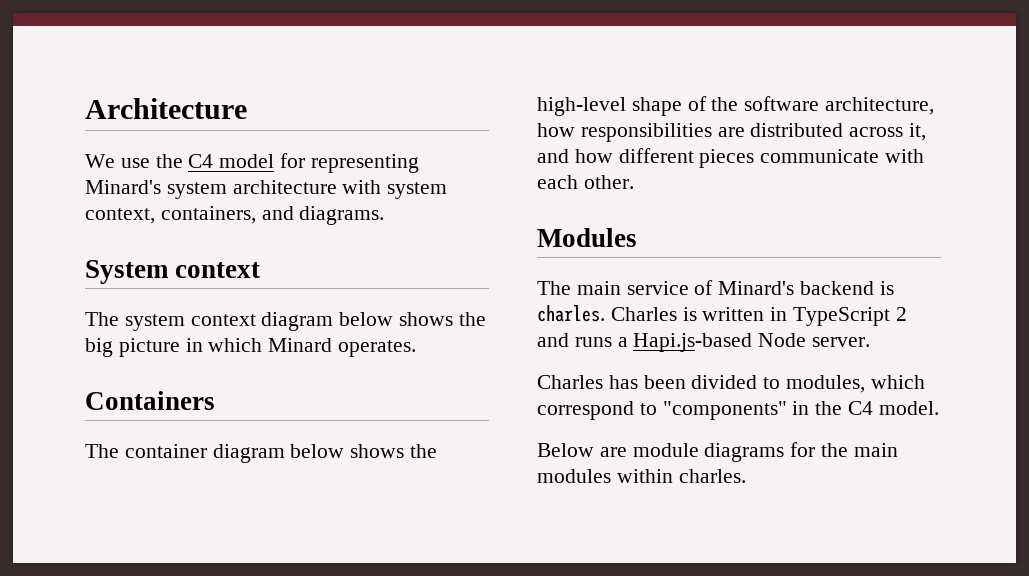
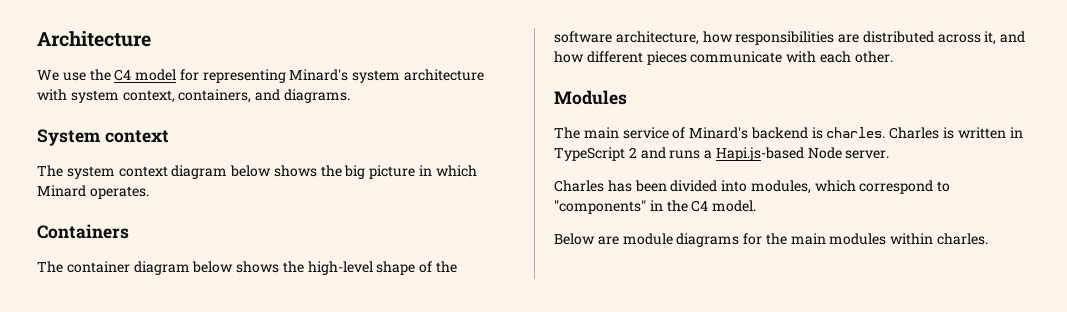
[763,377,781,389] to -> [721,180,748,192] into

